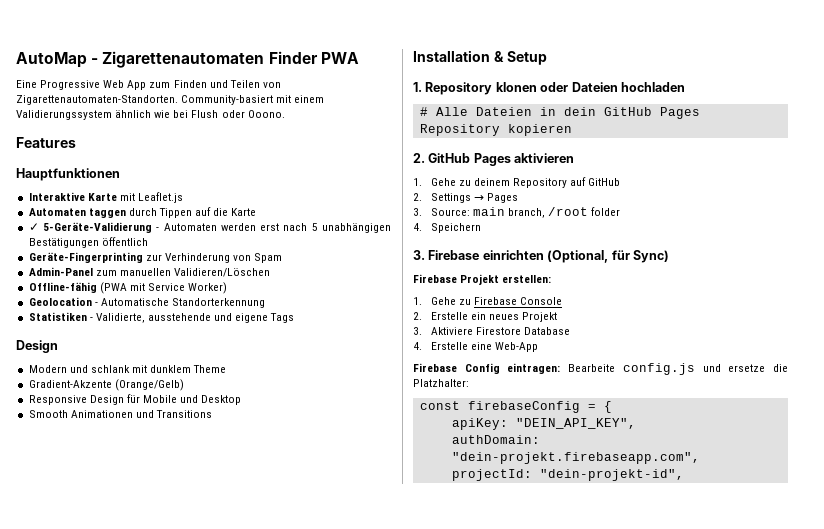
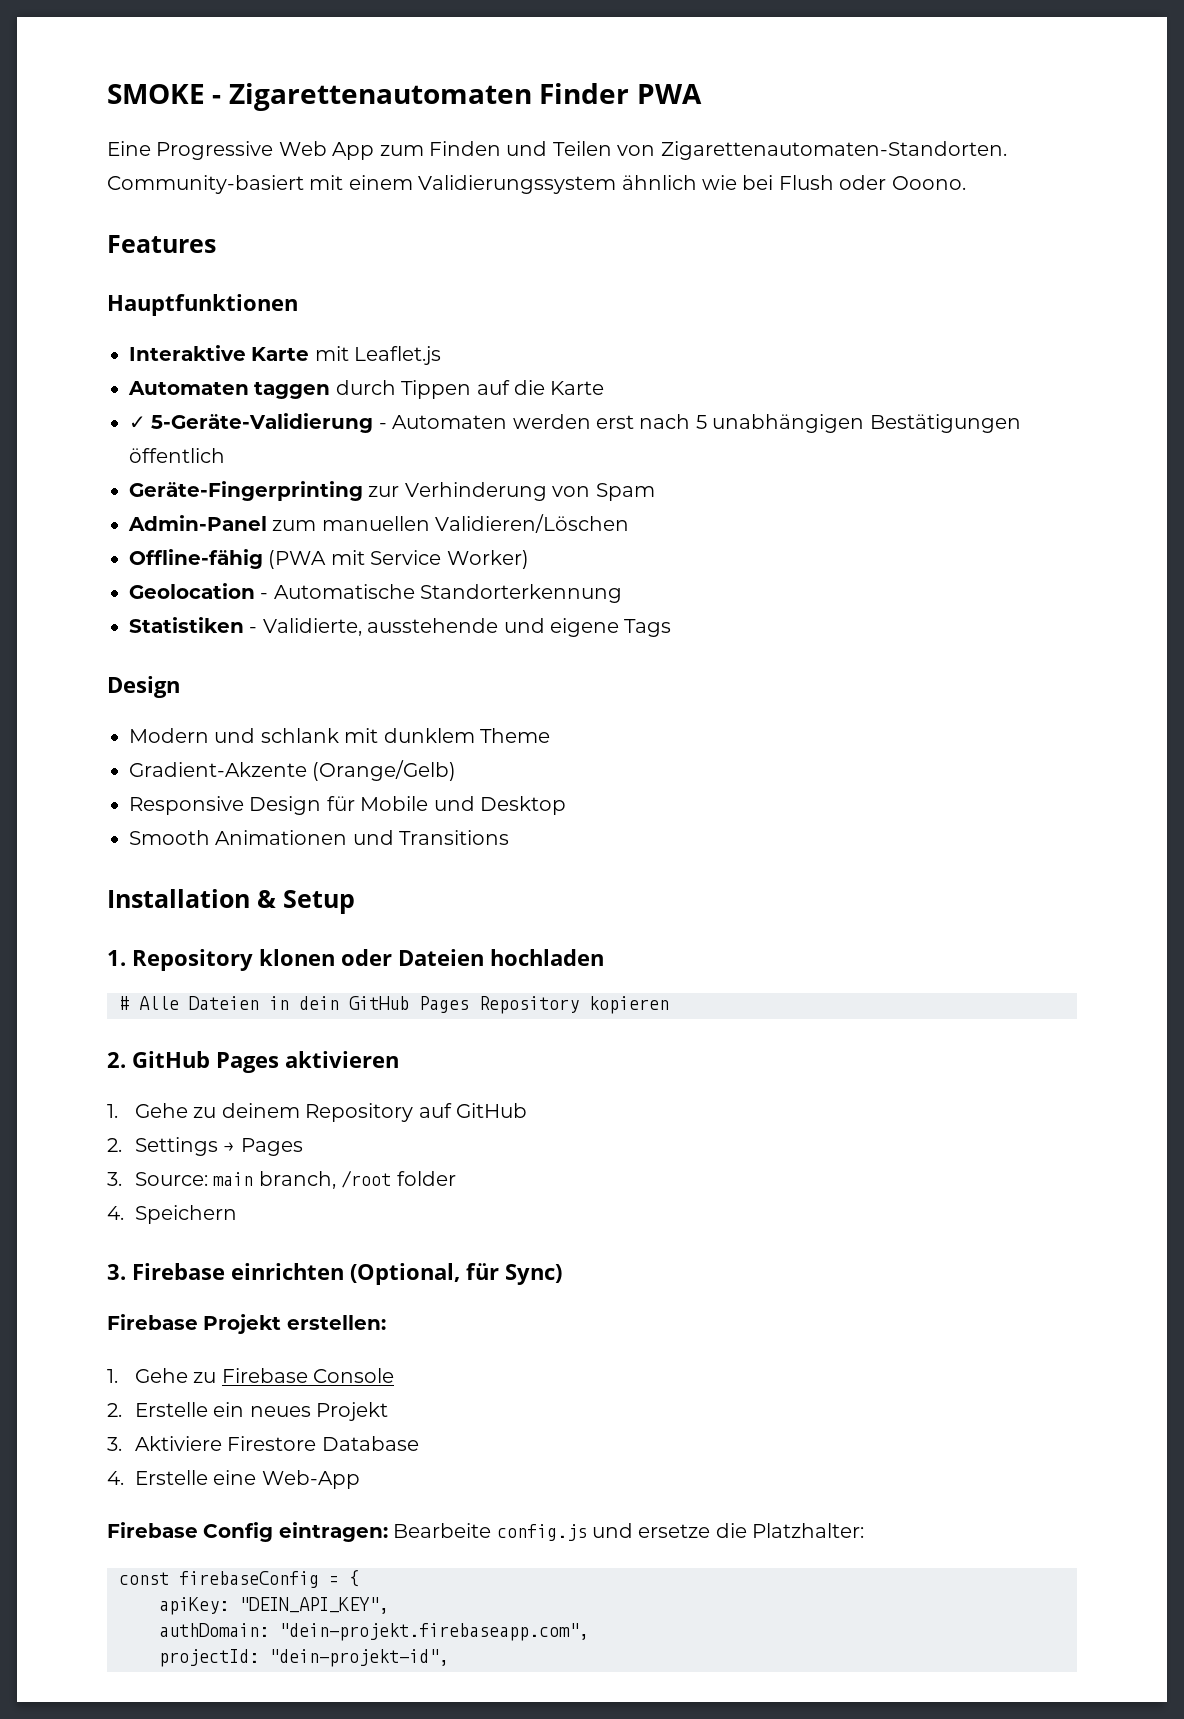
[16,52,87,68] AutoMap -> [107,84,205,104] SMOKE

